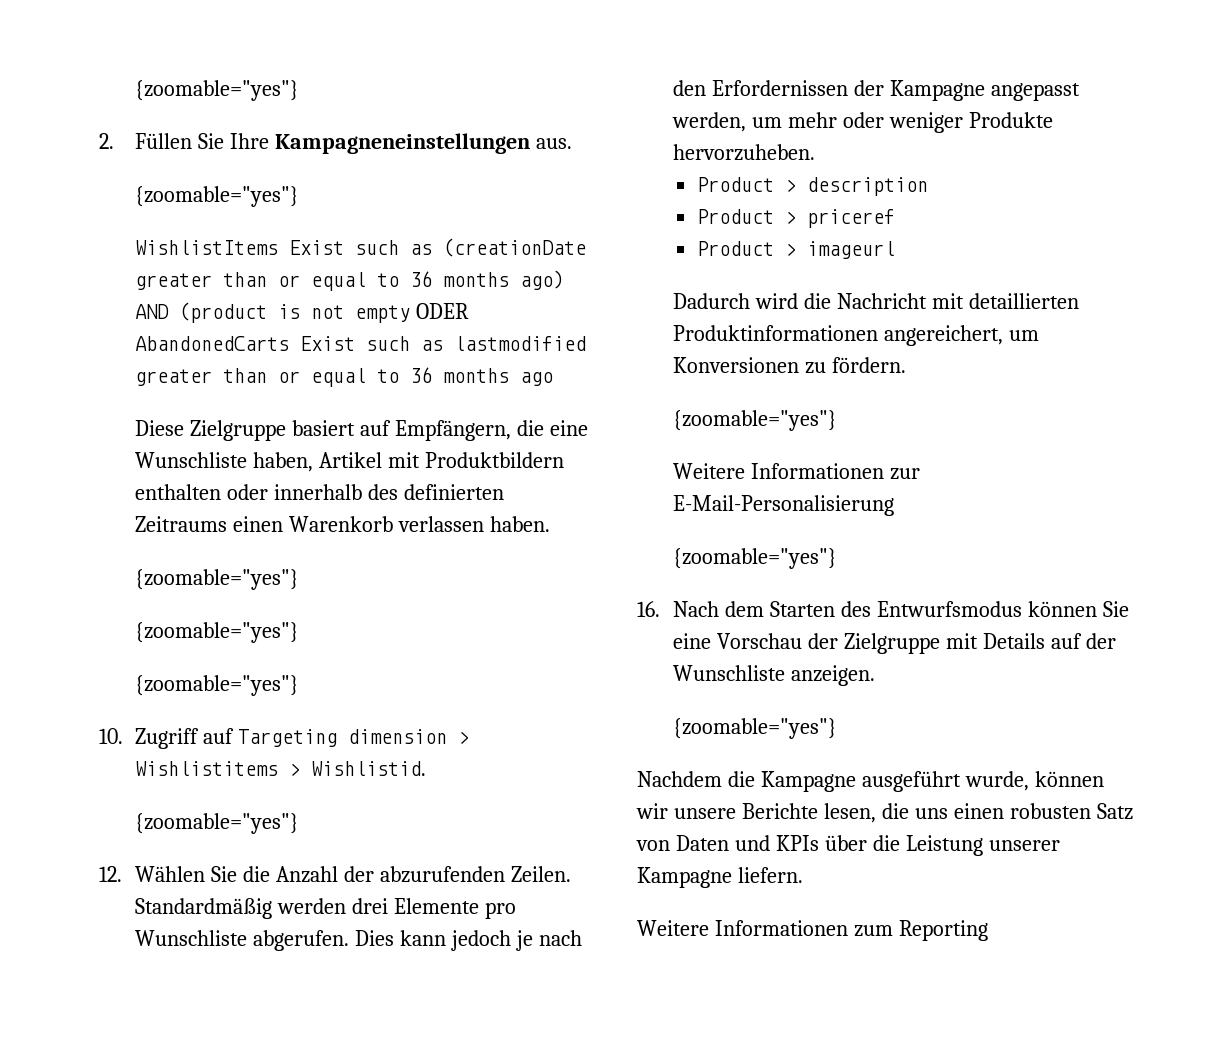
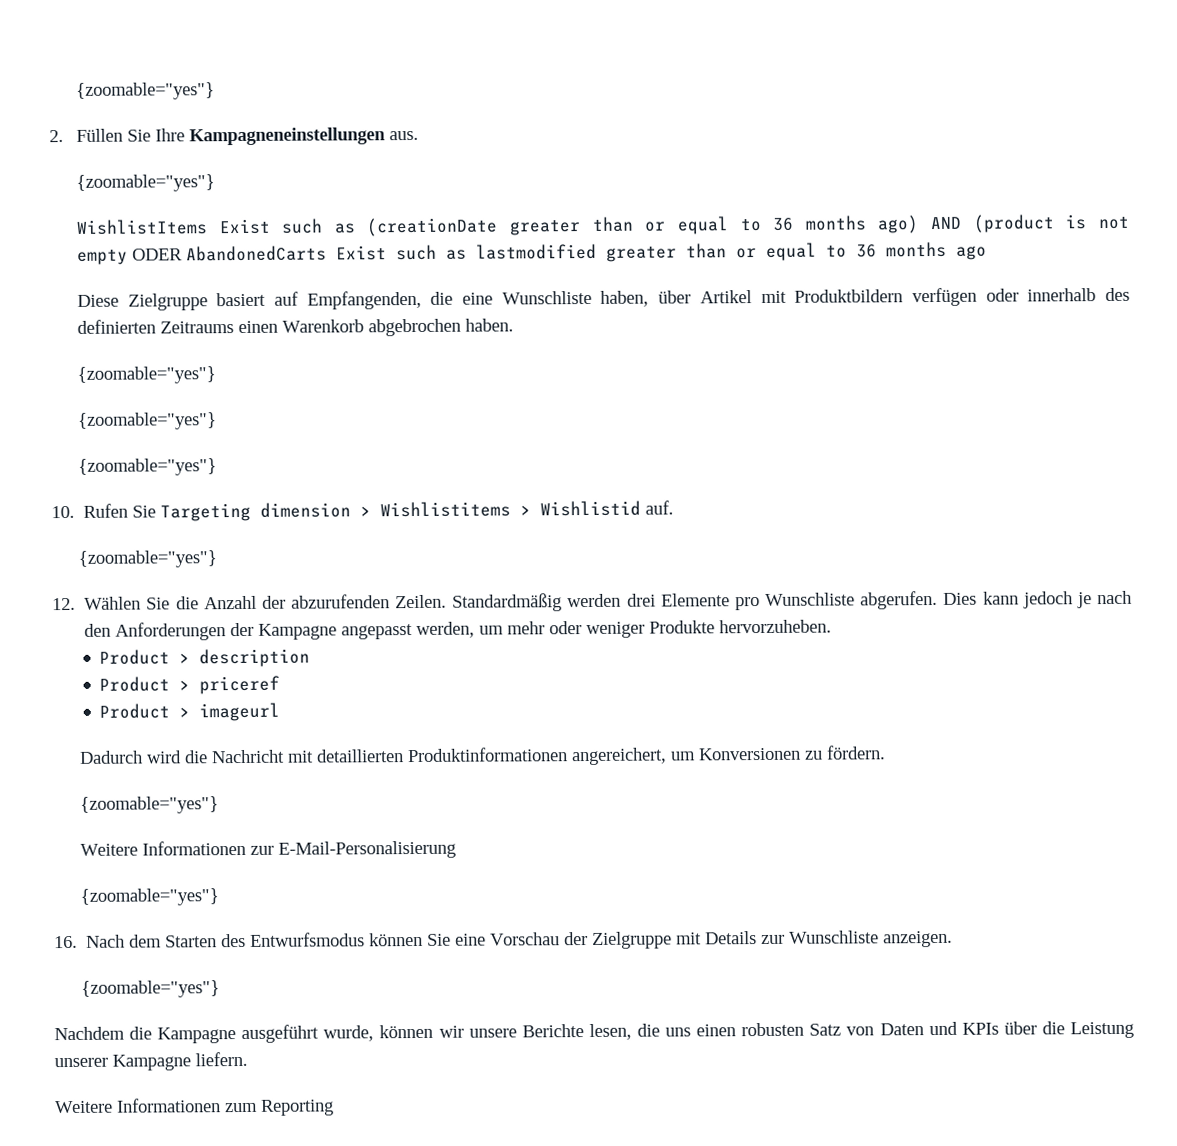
[394,420,511,441] Empfängern, -> [306,290,422,310] Empfangenden,
(313, 462) none -> [658,290,692,304] über
[135,484,222,500] enthalten -> [911,287,977,307] verfügen
[397,516,484,532] verlassen -> [367,318,461,337] abgebrochen
[135,728,234,749] Zugriff auf -> [83,503,157,518] Rufen Sie
[311,761,427,776] Wishlistid. -> [540,500,675,517] Wishlistid auf.
[711,80,848,96] Erfordernissen -> [115,622,227,641] Anforderungen
[1050,633,1116,649] auf der -> [761,934,786,945] zur

